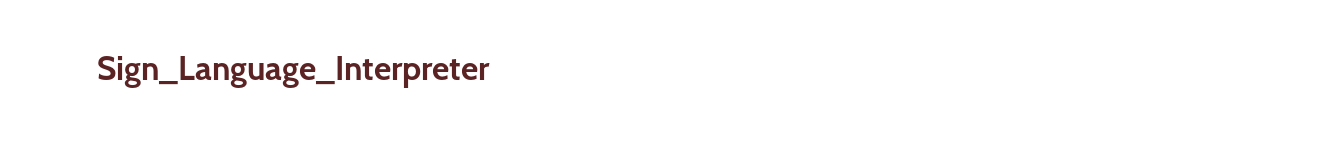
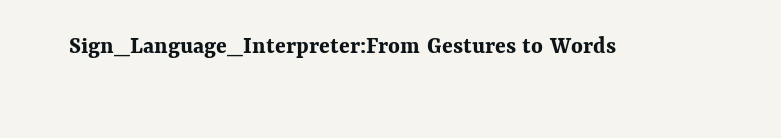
[97,56,490,88] Sign_Language_Interpreter -> [69,36,616,58] Sign_Language_Interpreter:From Gestures to Words

